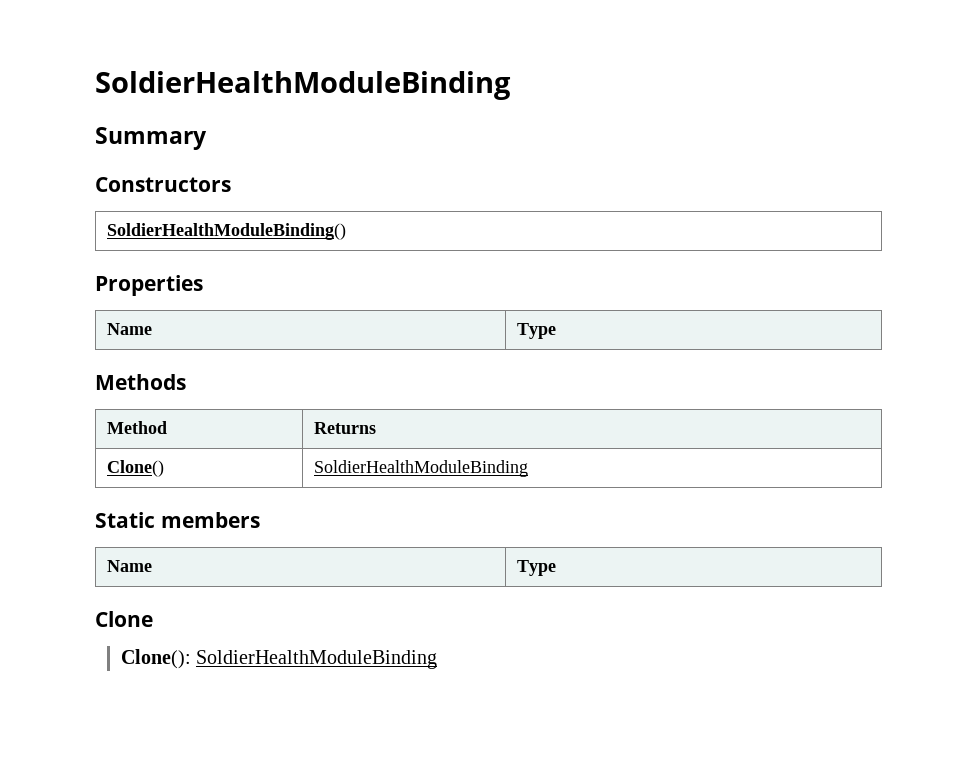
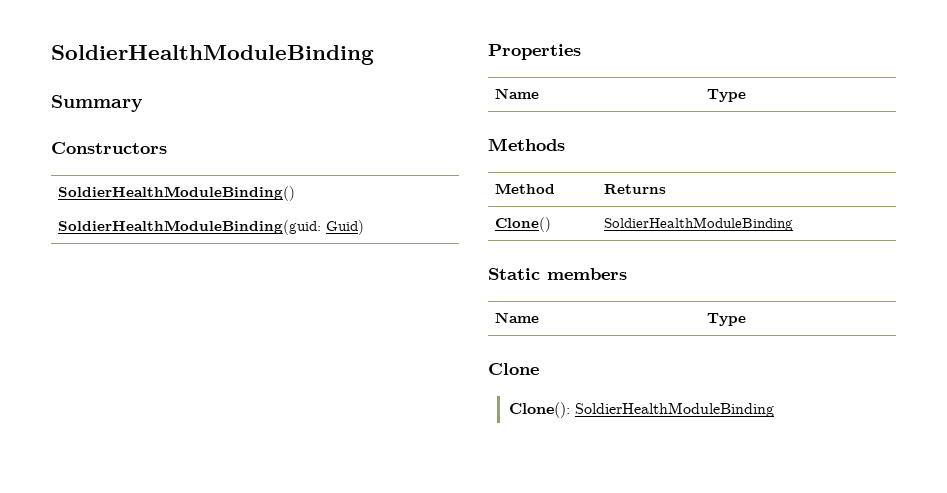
(347, 231) none -> [58,220,365,235] // SoldierHealthModuleBinding(guid: Guid)

